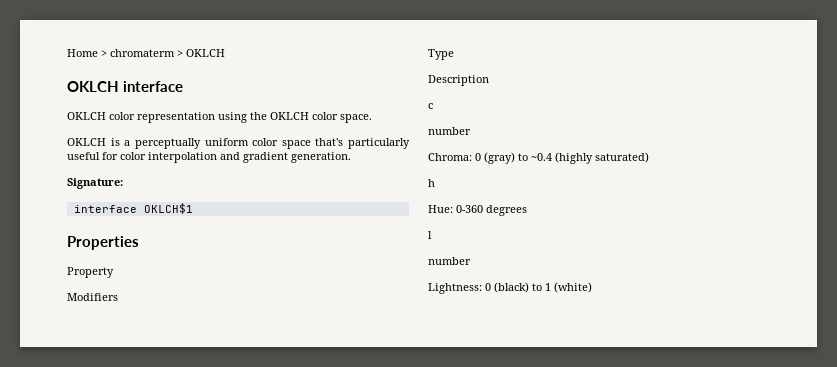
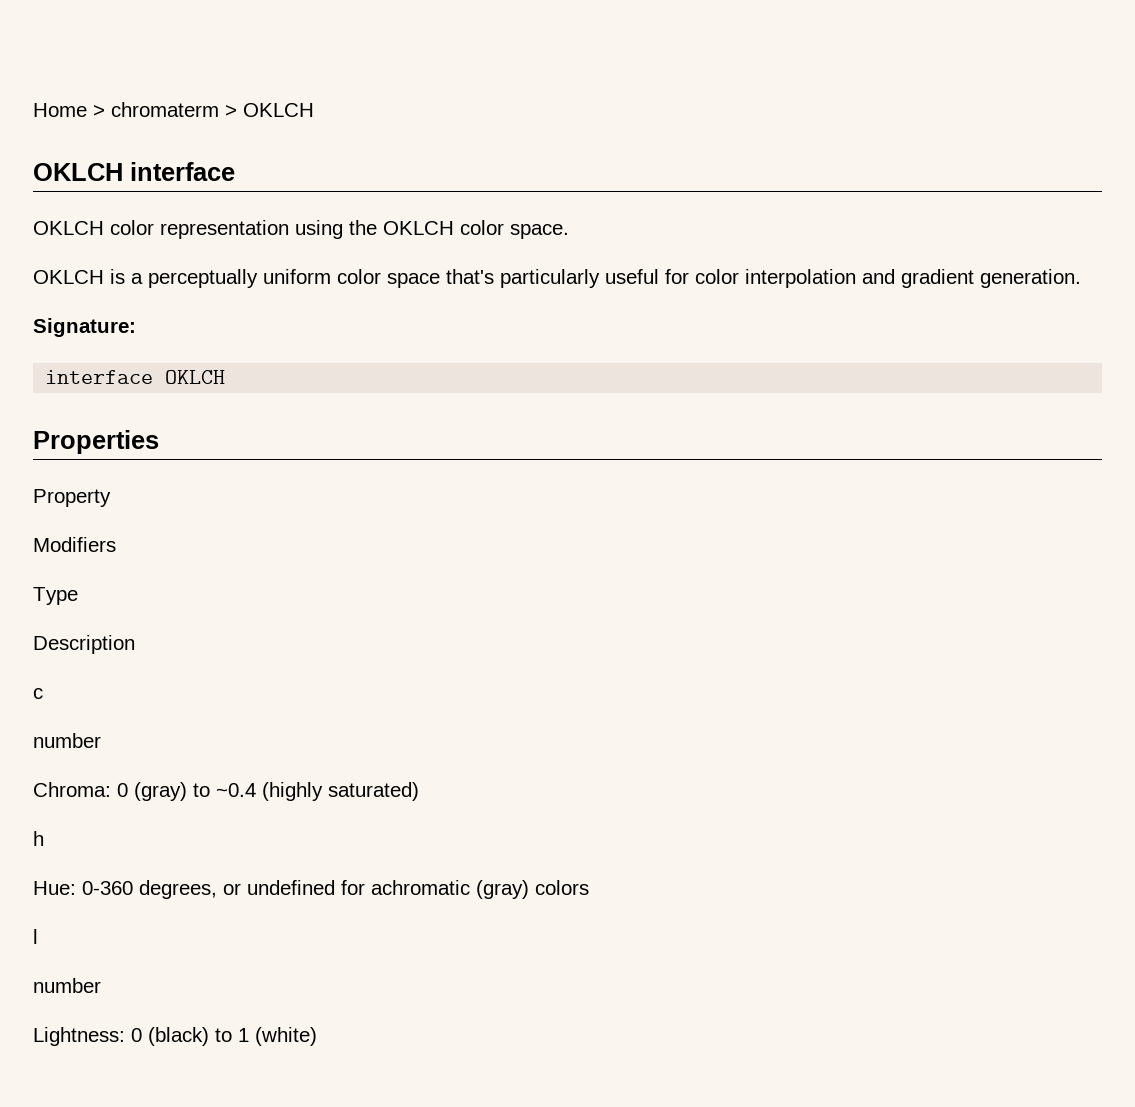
[143,203,193,214] OKLCH$1 -> [165,370,226,384] OKLCH
[486,205,527,216] degrees -> [139,880,589,899] degrees, or undefined for achromatic (gray) colors

